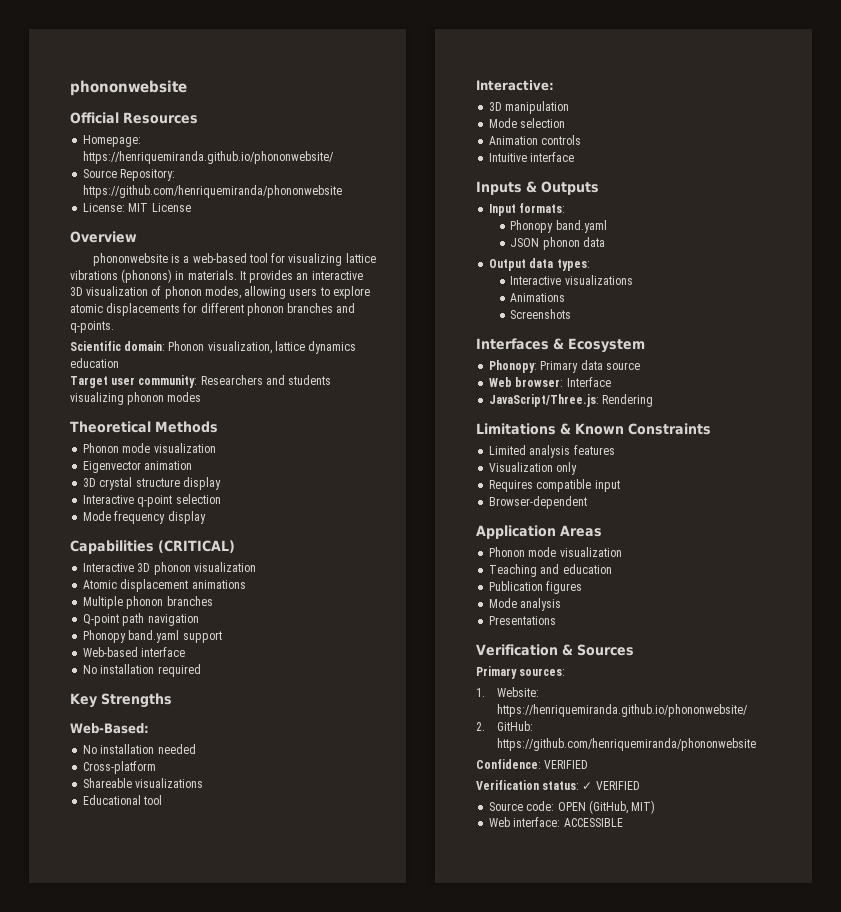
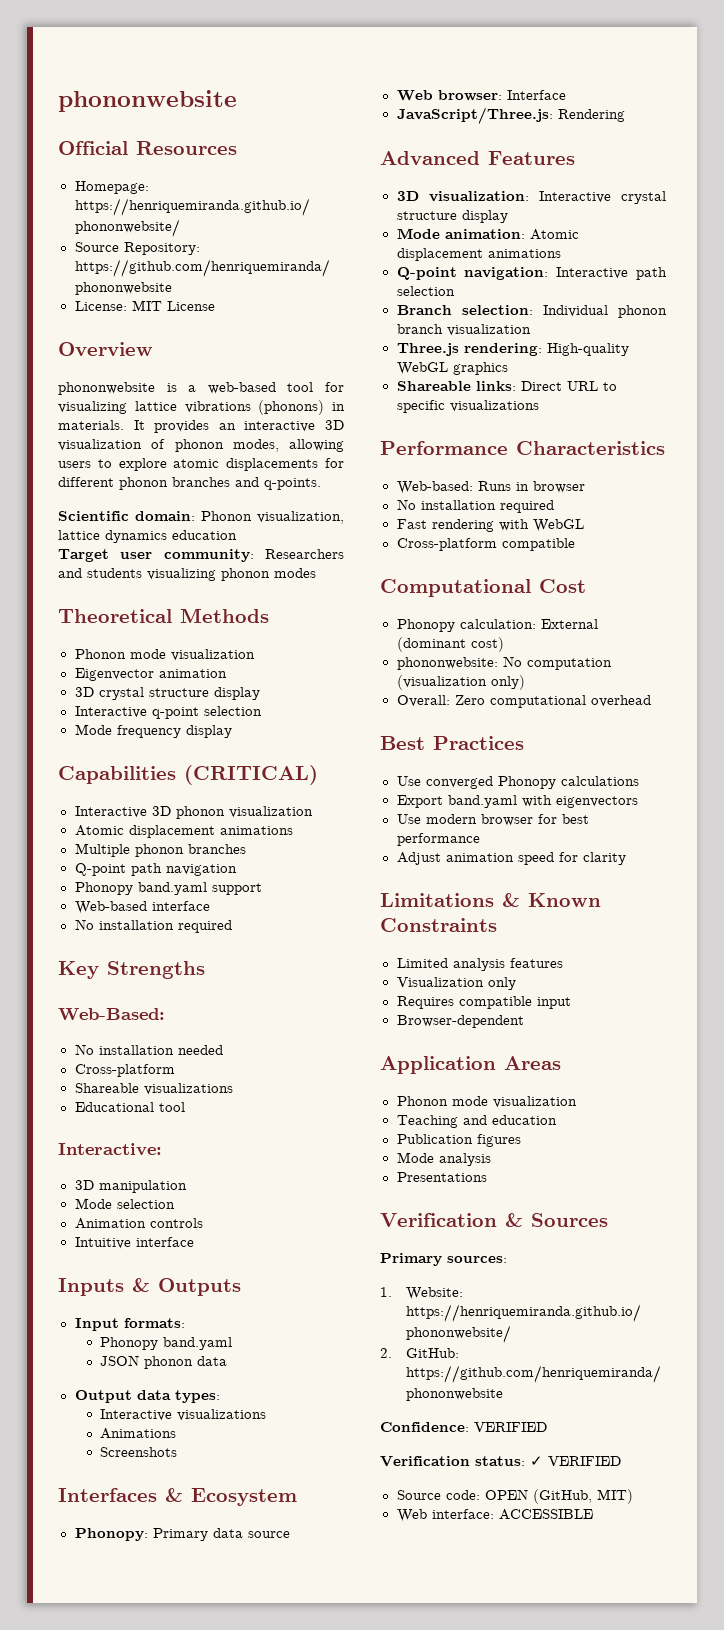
(654, 400) none -> [380,151,575,165] [396,191,666,204] [396,210,508,223] [396,228,579,240] [396,248,561,261] [396,267,667,280] [396,286,455,296] [396,305,667,318] [396,324,531,336] [396,343,629,356] [396,362,508,375] [396,381,617,391] [396,400,539,413] [380,441,665,455] [396,481,585,494] [396,499,554,513] [396,519,584,532] [396,538,575,551] [380,579,586,597] [396,619,598,632] [396,637,504,652] [396,656,612,670] [396,675,525,690] [396,695,651,708] [380,736,524,750] [396,776,639,789] [396,795,638,808] [396,814,589,826] [396,833,480,846] [396,852,626,865] // Advanced Features // 3D visualization: Interactive crystal structure display // Mode animation: Atomic displacement animations // Q-point navigation: Interactive path selection // Branch selection: Individual phonon branch visualization // Three.js rendering: High-quality WebGL graphics // Shareable links: Direct URL to specific visualizations // Performance Characteristics // Web-based: Runs in browser // No installation required // Fast rendering with WebGL // Cross-platform compatible // Computational Cost // Phonopy calculation: External (dominant cost) // phononwebsite: No computation (visualization only) // Overall: Zero computational overhead // Best Practices // Use converged Phonopy calculations // Export band.yaml with eigenvectors // Use modern browser for best performance // Adjust animation speed for clarity

